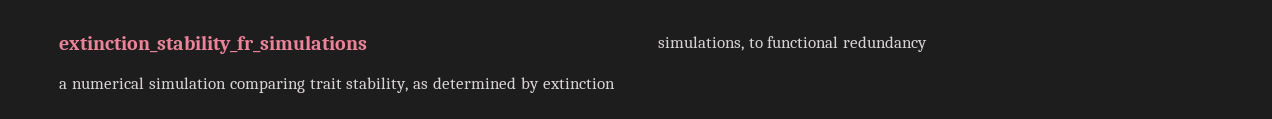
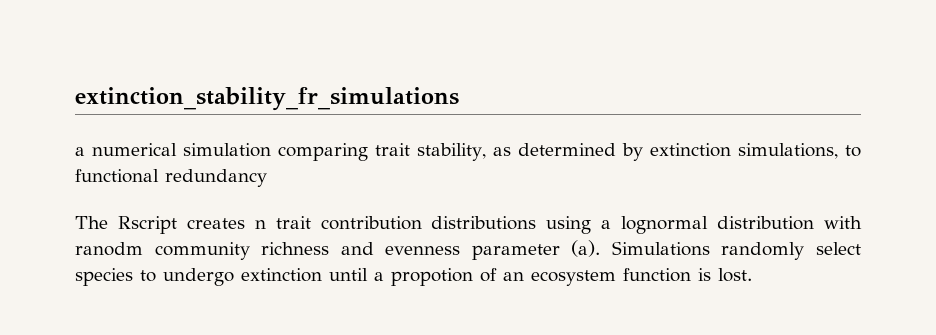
(927, 44) none -> [75,216,862,234] [75,240,861,260] [75,268,752,286] // The Rscript creates n trait contribution distributions using a lognormal distribution with ranodm community richness and evenness parameter (a). Simulations randomly select species to undergo extinction until a propotion of an ecosystem function is lost.

